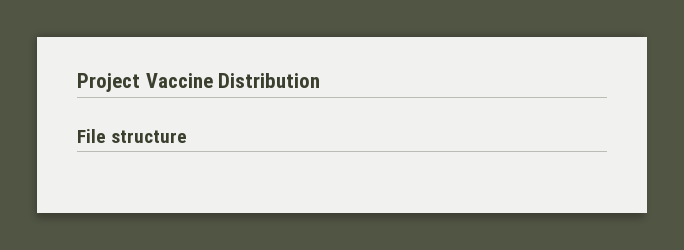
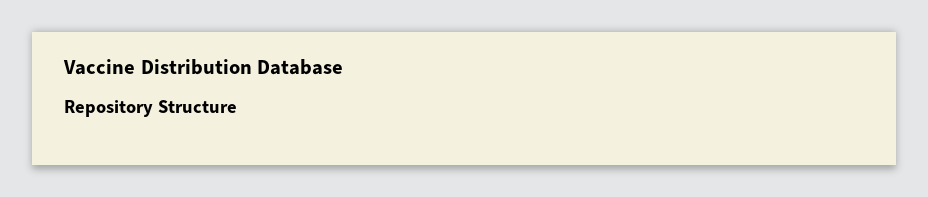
[77,73,140,92] Project -> (63, 67) none
[77,129,188,143] // File structure -> [257,59,344,75] [64,100,237,117] Database // Repository Structure

